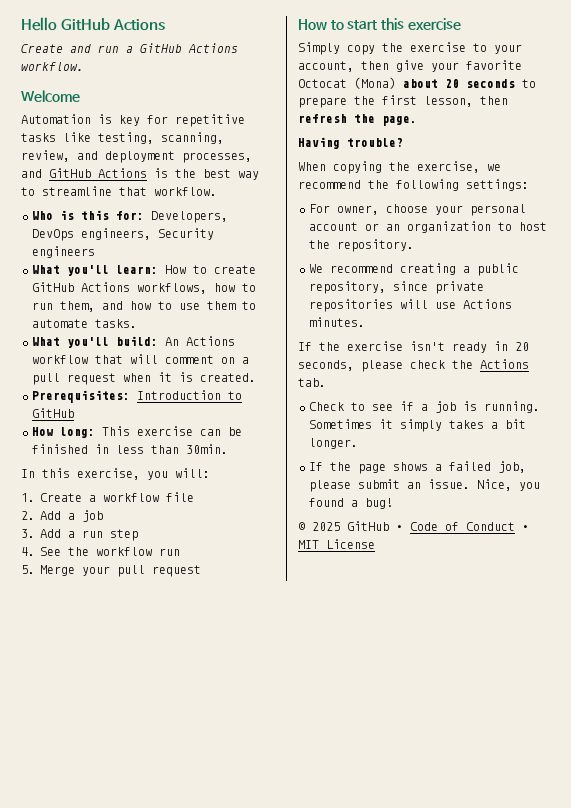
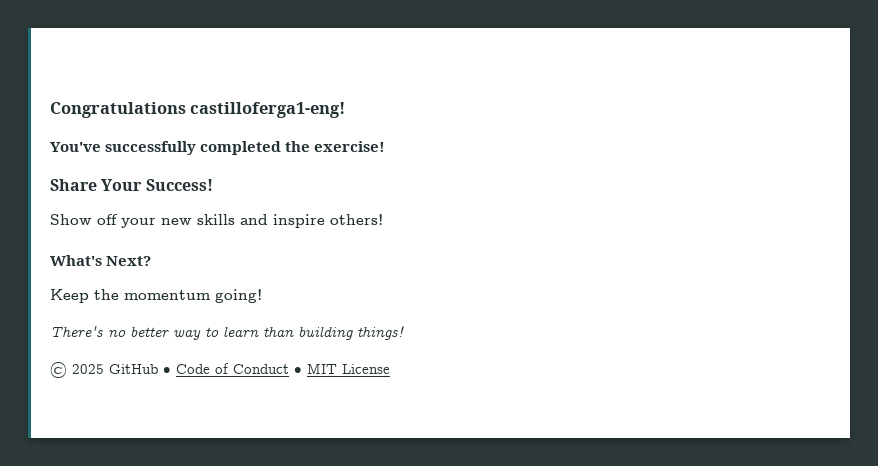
[21,17,166,31] [21,43,238,53] [21,62,84,71] [21,90,80,102] [21,114,245,127] [21,132,224,144] [21,150,252,163] [21,168,259,180] [21,186,217,196] [32,210,228,223] [32,228,214,241] [32,246,95,258] [32,265,256,276] [32,282,256,294] [32,301,256,312] [32,319,137,328] [32,336,235,348] [32,354,249,364] [32,372,256,385] [32,390,242,403] [32,408,74,418] [32,426,242,438] [32,444,228,454] [21,468,210,480] [21,492,194,502] [21,510,103,522] [21,529,138,541] [21,547,180,556] [21,565,201,577] [298,18,461,30] [298,42,522,55] [298,60,522,72] [298,77,536,89] [298,95,508,108] [298,114,417,126] [298,137,403,149] [298,161,501,174] [298,179,529,191] [309,204,526,216] [309,221,547,233] [309,239,414,252] [309,263,519,276] [309,281,484,294] [309,299,512,312] [309,317,365,327] [298,341,529,353] [298,359,529,372] [298,378,326,387] [309,401,540,413] [309,419,526,432] [309,438,358,449] [309,461,526,474] [309,479,540,492] [309,498,393,509] Hello GitHub Actions // Create and run a GitHub Actions workflow. // Welcome // Automation is key for repetitive tasks like testing, scanning, review, and deployment processes, and GitHub Actions is the best way to streamline that workflow. // Who is this for: Developers, DevOps engineers, Security engineers // What you'll learn: How to create GitHub Actions workflows, how to run them, and how to use them to automate tasks. // What you'll build: An Actions workflow that will comment on a pull request when it is created. // Prerequisites: Introduction to GitHub // How long: This exercise can be finished in less than 30min. // In this exercise, you will: // 1. Create a workflow file // 2. Add a job // 3. Add a run step // 4. See the workflow run // 5. Merge your pull request // How to start this exercise // Simply copy the exercise to your account, then give your favorite Octocat (Mona) about 20 seconds to prepare the first lesson, then refresh the page. // Having trouble? // When copying the exercise, we recommend the following settings: // For owner, choose your personal account or an organization to host the repository. // We recommend creating a public repository, since private repositories will use Actions minutes. // If the exercise isn't ready in 20 seconds, please check the Actions tab. // Check to see if a job is running. Sometimes it simply takes a bit longer. // If the page shows a failed job, please submit an issue. Nice, you found a bug! -> [50,102,346,118] [50,141,386,155] [50,179,213,191] [50,214,383,228] [50,255,152,266] [50,289,262,303] [50,326,404,340] Congratulations castilloferga1-eng! // You've successfully completed the exercise! // Share Your Success! // Show off your new skills and inspire others! // What's Next? // Keep the momentum going! // There's no better way to learn than building things!

